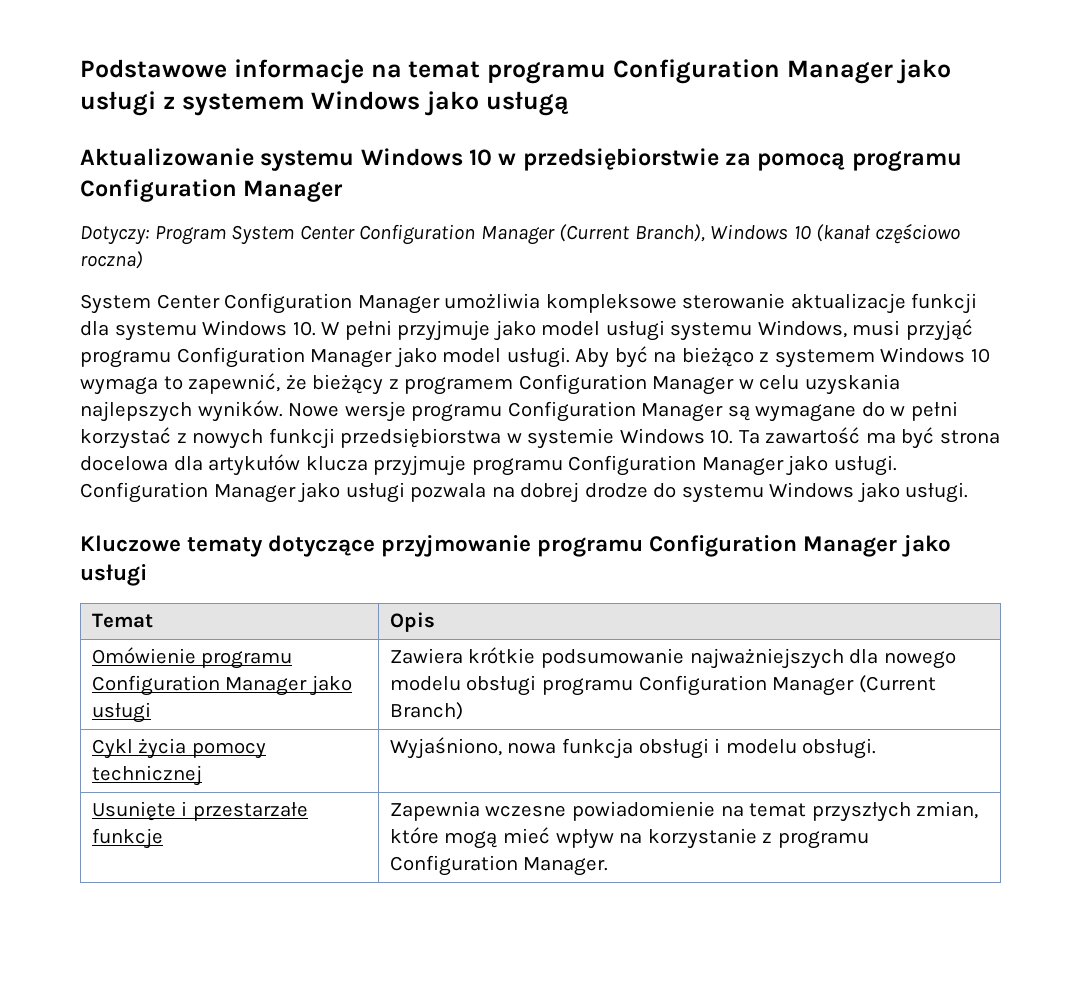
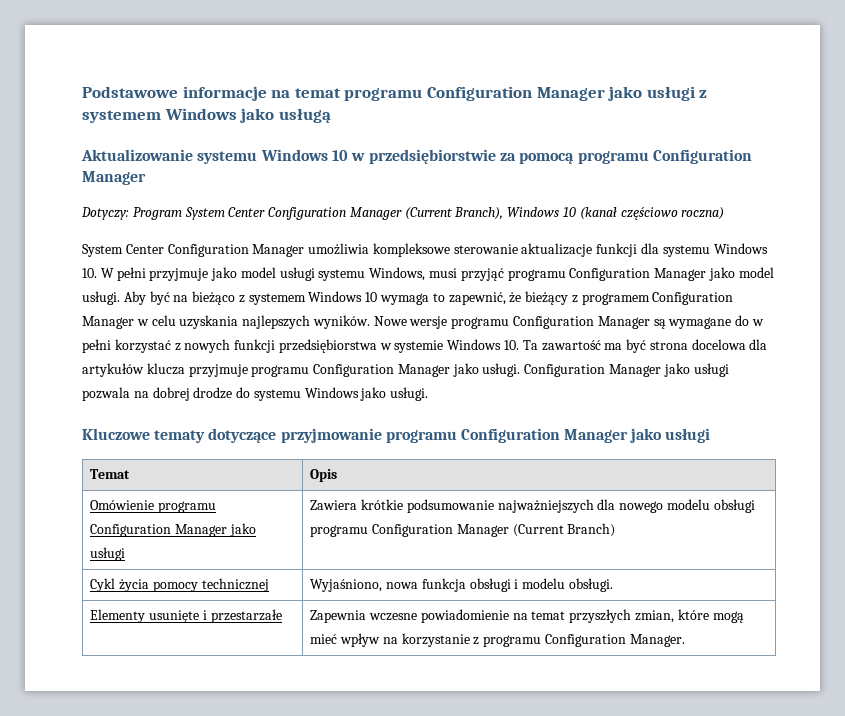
[91,801,176,821] Usunięte -> [90,609,200,623] Elementy usunięte
[91,828,163,849] funkcje -> (282, 616) none

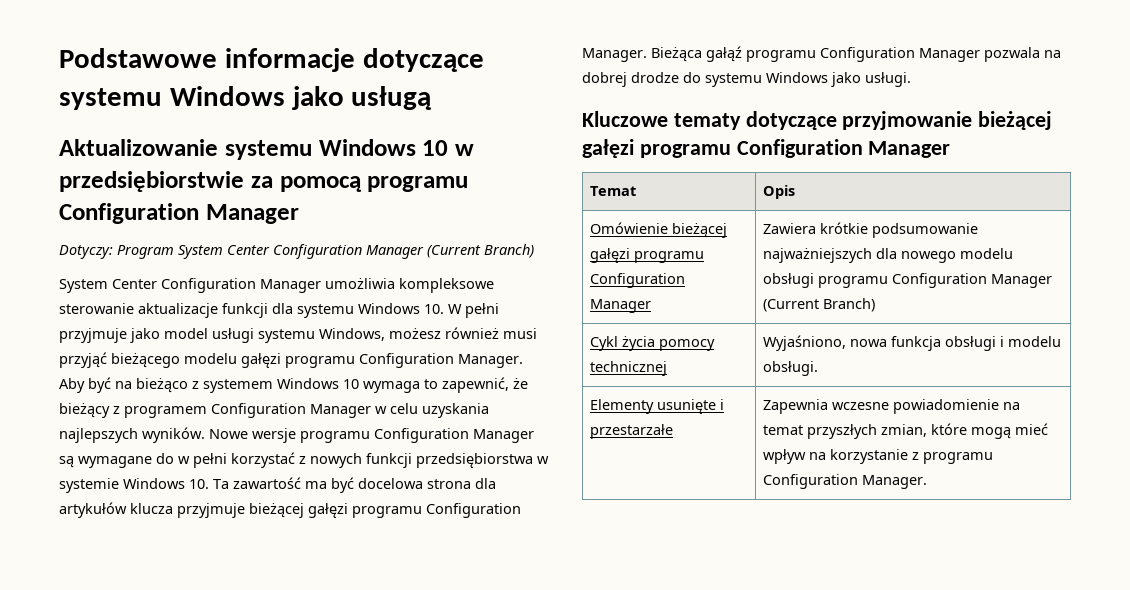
[271,86,708,101] [82,110,161,123] na temat programu Configuration Manager jako usługi z systemem -> [362,48,484,72] [59,88,162,110] dotyczące systemu
[454,207,725,220] Branch), Windows 10 (kanał częściowo roczna) -> [484,244,534,258] Branch)
[429,267,774,281] [82,291,120,305] musi przyjąć programu Configuration Manager jako model usługi. -> [389,327,537,339] [59,352,523,368] możesz również musi przyjąć bieżącego modelu gałęzi programu Configuration Manager.
[649,339,746,350] strona docelowa -> [358,478,471,489] docelowa strona
[251,363,729,377] programu Configuration Manager jako usługi. Configuration Manager jako usługi -> [249,503,521,518] [582,46,980,62] bieżącej gałęzi programu Configuration Manager. Bieżąca gałąź programu Configuration Manager
[385,428,711,443] programu Configuration Manager jako usługi -> [978,111,1053,130] [582,139,951,158] bieżącej gałęzi programu Configuration Manager
[158,501,217,513] [90,523,256,537] [90,547,126,561] programu Configuration Manager jako usługi -> [671,223,727,238] [589,248,704,263] [589,273,685,288] [589,299,651,313] bieżącej gałęzi programu Configuration Manager

